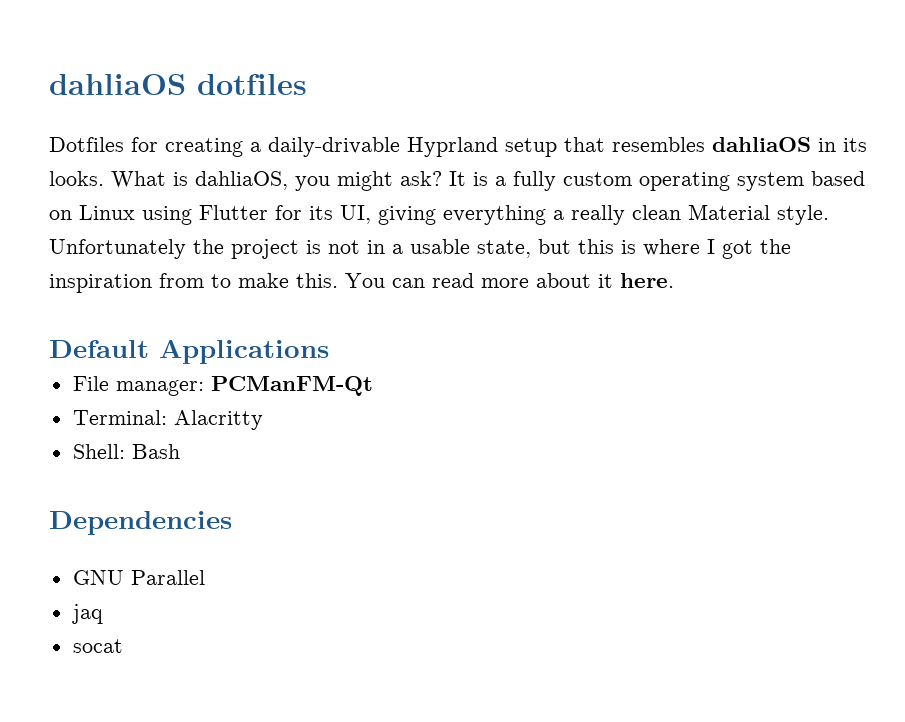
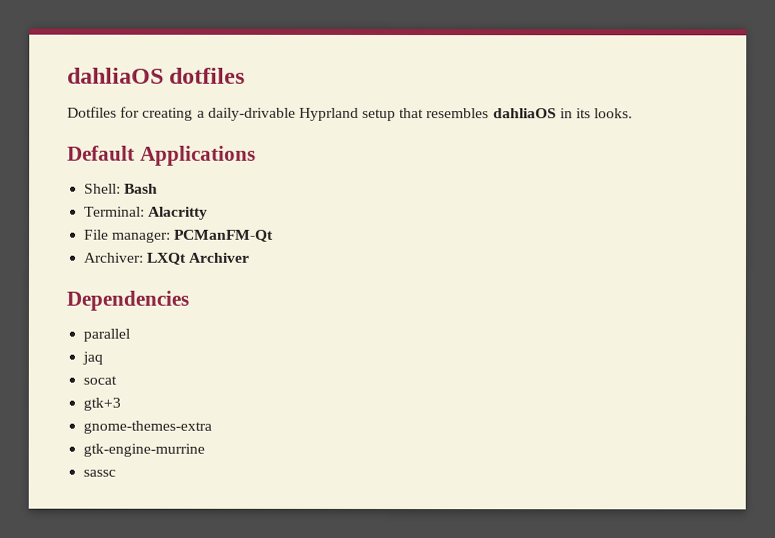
[111,171,865,191] [49,204,829,225] [49,239,791,259] [49,273,674,293] [49,339,329,364] What is dahliaOS, you might ask? It is a fully custom operating system based on Linux using Flutter for its UI, giving everything a really clean Material style. Unfortunately the project is not in a usable state, but this is where I got the inspiration from to make this. You can read more about it here. // Default Applications -> [67,145,256,166] [84,183,159,194] [84,206,209,220] // Default Applications // Shell: Bash // Terminal: Alacritty
[72,410,263,430] [72,444,180,459] Terminal: Alacritty // Shell: Bash -> [84,252,251,265] Archiver: LXQt Archiver
[72,570,205,585] GNU Parallel -> [83,328,131,342] parallel
(123, 646) none -> [83,397,122,411] [83,420,213,434] [83,443,206,457] [83,469,117,477] // gtk+3 // gnome-themes-extra // gtk-engine-murrine // sassc

